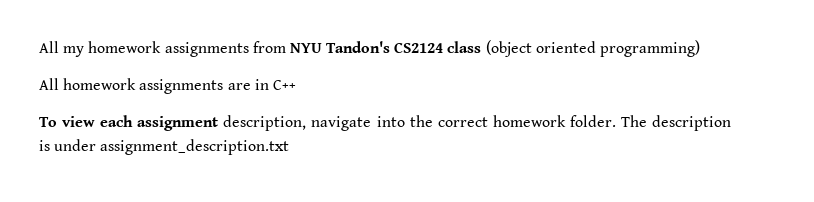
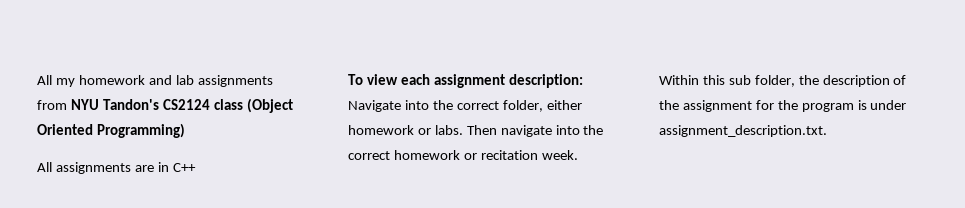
(162, 47) none -> [148,75,194,85] and lab
[485,40,701,57] [39,78,137,90] (object oriented programming) // All homework -> [246,98,293,113] [37,123,185,138] [37,162,52,172] (Object Oriented Programming) // All
[223,115,307,131] description, -> [508,74,583,88] [348,100,582,112] [348,125,497,135] description: Navigate into the correct folder, either homework or labs. Then
[569,115,732,131] folder. The description -> [463,150,578,160] [659,75,907,87] [659,100,854,112] or recitation week. Within this sub folder, the description of the assignment for the program
[100,139,290,155] assignment_description.txt -> [659,125,827,137] assignment_description.txt.

